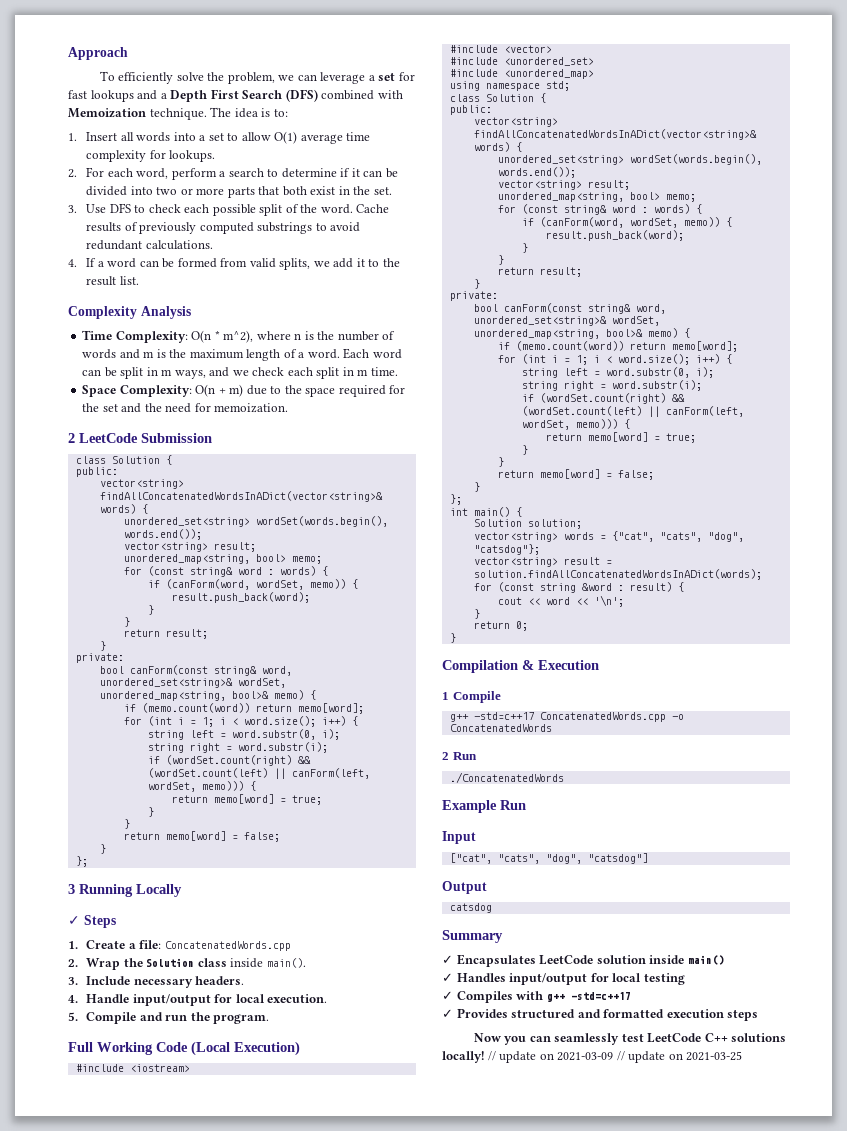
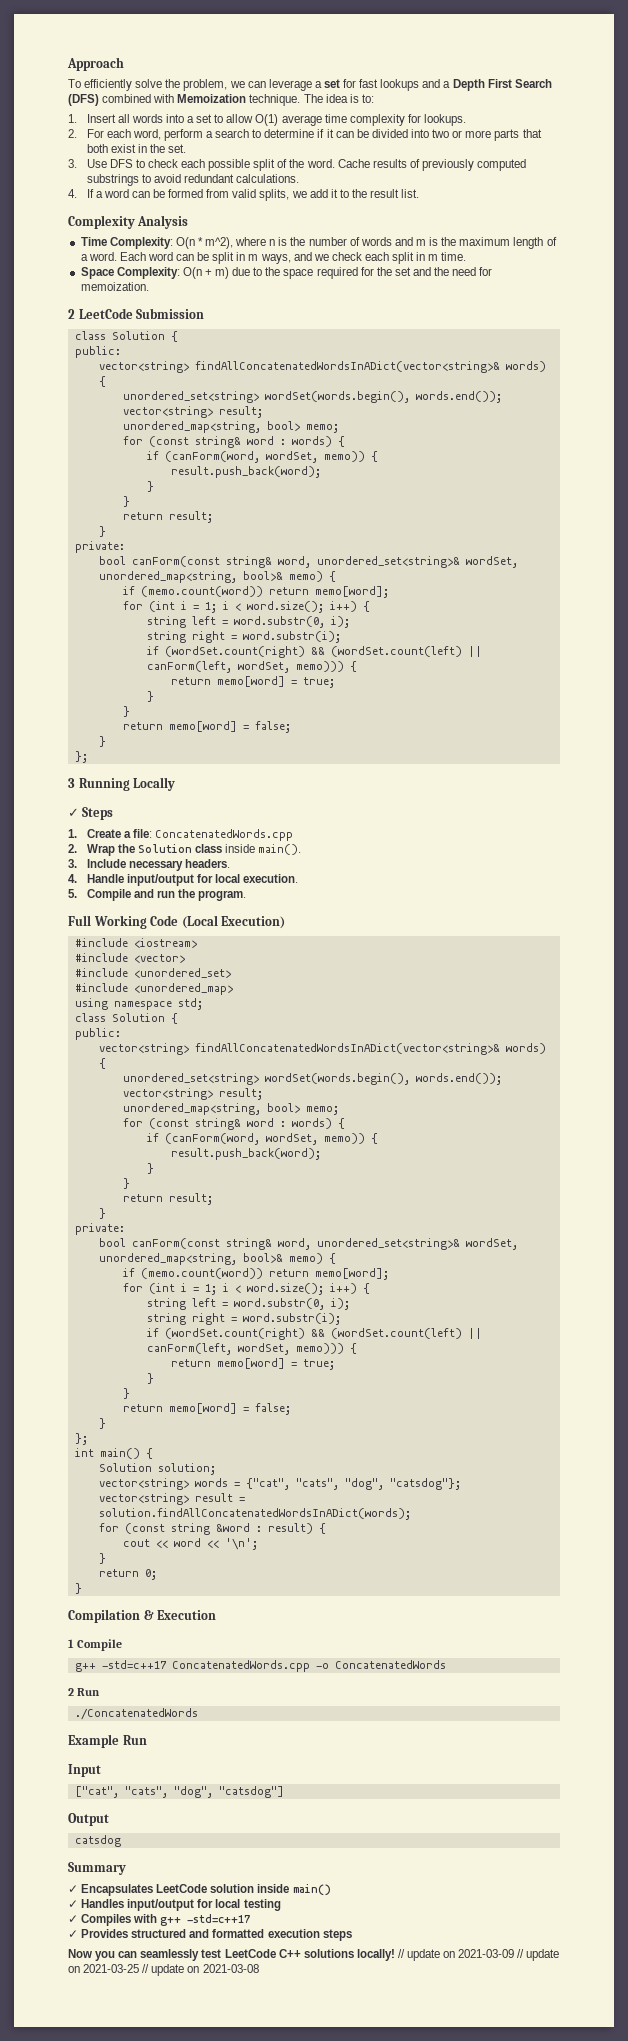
(743, 1056) none -> [142,1964,259,1976] // update on 2021-03-08

